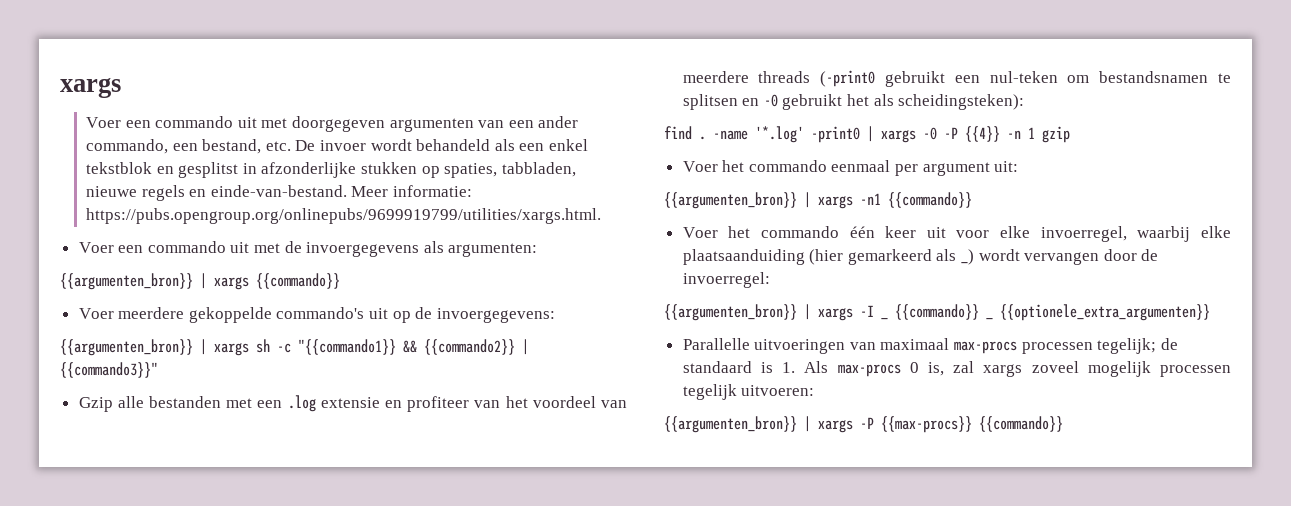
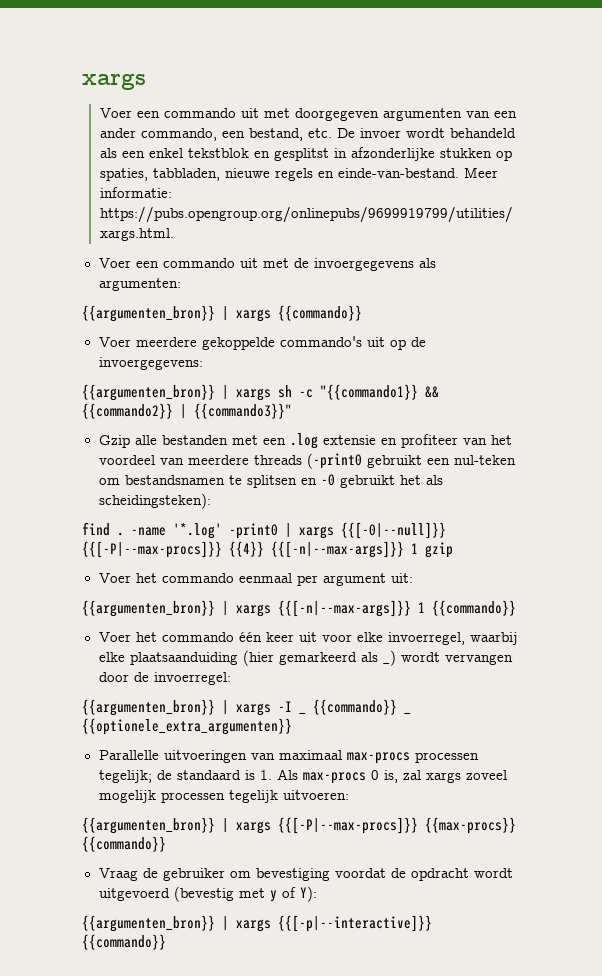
[923,126,1021,142] -0 -P {{4}} -n -> [341,522,446,539] [82,541,404,558] {{[-0|--null]}} {{[-P|--max-procs]}} {{4}} {{[-n|--max-args]}}
[860,193,881,205] -n1 -> [278,600,425,617] {{[-n|--max-args]}} 1
[860,417,874,429] -P -> [278,817,418,834] {{[-P|--max-procs]}}
(1063, 424) none -> [98,868,513,881] [98,886,317,902] [82,915,432,932] [82,934,166,950] // Vraag de gebruiker om bevestiging voordat de opdracht wordt uitgevoerd (bevestig met y of Y): // {{argumenten_bron}} | xargs {{[-p|--interactive]}} {{commando}}

